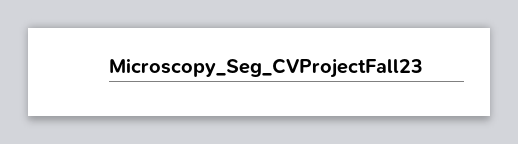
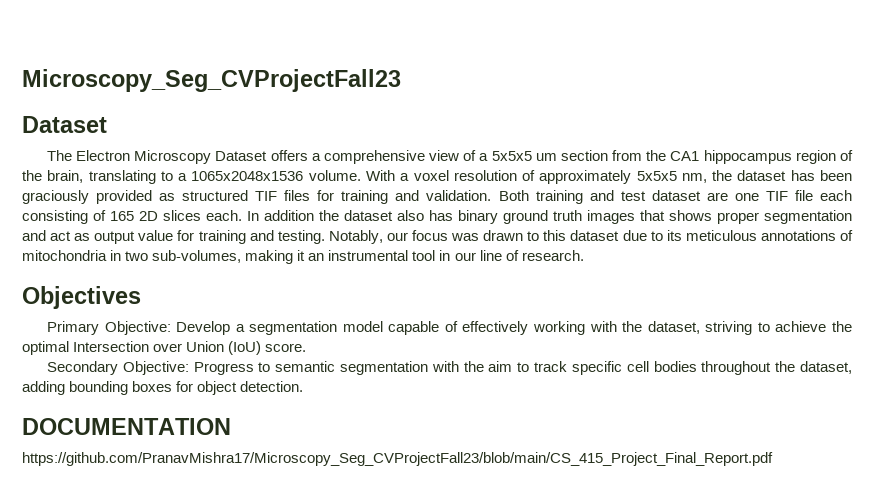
(423, 68) none -> [22,116,107,133] [46,150,853,164] [22,170,853,184] [22,190,853,204] [22,210,852,224] [22,230,854,244] [22,250,584,264] [22,286,141,309] [46,321,852,335] [22,341,307,355] [46,361,852,375] [22,381,304,395] [22,418,231,435] [22,452,773,466] // Dataset // The Electron Microscopy Dataset offers a comprehensive view of a 5x5x5 um section from the CA1 hippocampus region of the brain, translating to a 1065x2048x1536 volume. With a voxel resolution of approximately 5x5x5 nm, the dataset has been graciously provided as structured TIF files for training and validation. Both training and test dataset are one TIF file each consisting of 165 2D slices each. In addition the dataset also has binary ground truth images that shows proper segmentation and act as output value for training and testing. Notably, our focus was drawn to this dataset due to its meticulous annotations of mitochondria in two sub-volumes, making it an instrumental tool in our line of research. // Objectives // Primary Objective: Develop a segmentation model capable of effectively working with the dataset, striving to achieve the optimal Intersection over Union (IoU) score. // Secondary Objective: Progress to semantic segmentation with the aim to track specific cell bodies throughout the dataset, adding bounding boxes for object detection. // DOCUMENTATION // https://github.com/PranavMishra17/Microscopy_Seg_CVProjectFall23/blob/main/CS_415_Project_Final_Report.pdf

